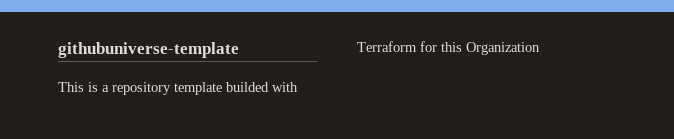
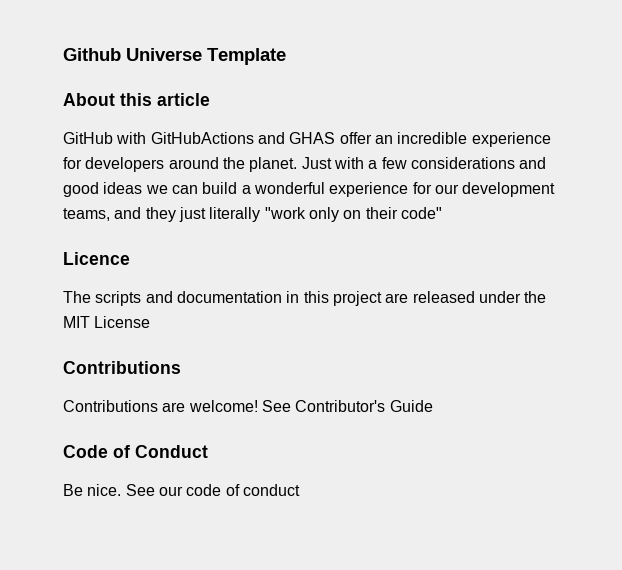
[58,42,239,58] [58,82,298,95] [357,41,540,55] githubuniverse-template // This is a repository template builded with Terraform for this Organization -> [63,48,286,65] [63,93,210,106] [63,132,551,147] [63,157,547,172] [63,182,556,197] [63,207,442,222] [63,252,130,265] [63,291,547,306] [63,316,151,328] [63,361,181,374] [63,400,433,412] [63,445,208,458] [63,484,300,496] Github Universe Template // About this article // GitHub with GitHubActions and GHAS offer an incredible experience for developers around the planet. Just with a few considerations and good ideas we can build a wonderful experience for our development teams, and they just literally "work only on their code" // Licence // The scripts and documentation in this project are released under the MIT License // Contributions // Contributions are welcome! See Contributor's Guide // Code of Conduct // Be nice. See our code of conduct

